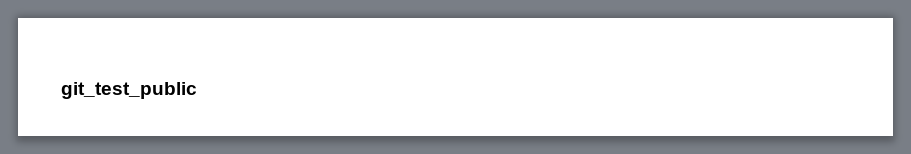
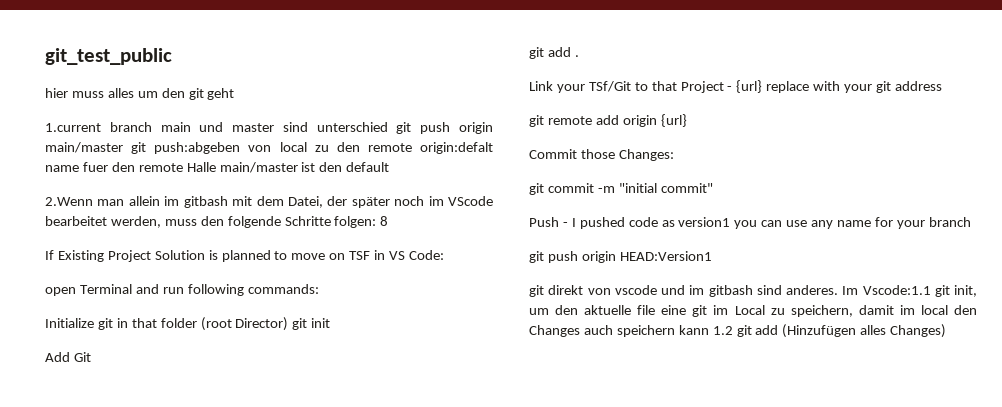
(197, 90) none -> [45,88,235,100] [45,122,493,134] [45,142,493,154] [45,162,390,173] [45,196,494,208] [45,216,389,228] [45,250,444,262] [45,284,319,296] [45,317,331,331] [45,352,91,362] [529,47,579,59] [529,80,942,93] [529,114,687,127] [529,149,674,161] [529,183,713,195] [529,217,971,229] [529,251,712,263] [529,285,977,297] [529,305,977,317] [529,324,947,338] // hier muss alles um den git geht // 1.current branch main und master sind unterschied git push origin main/master git push:abgeben von local zu den remote origin:defalt name fuer den remote Halle main/master ist den default // 2.Wenn man allein im gitbash mit dem Datei, der später noch im VScode bearbeitet werden, muss den folgende Schritte folgen: 8 // If Existing Project Solution is planned to move on TSF in VS Code: // open Terminal and run following commands: // Initialize git in that folder (root Director) git init // Add Git // git add . // Link your TSf/Git to that Project - {url} replace with your git address // git remote add origin {url} // Commit those Changes: // git commit -m "initial commit" // Push - I pushed code as version1 you can use any name for your branch // git push origin HEAD:Version1 // git direkt von vscode und im gitbash sind anderes. Im Vscode:1.1 git init, um den aktuelle file eine git im Local zu speichern, damit im local den Changes auch speichern kann 1.2 git add (Hinzufügen alles Changes)

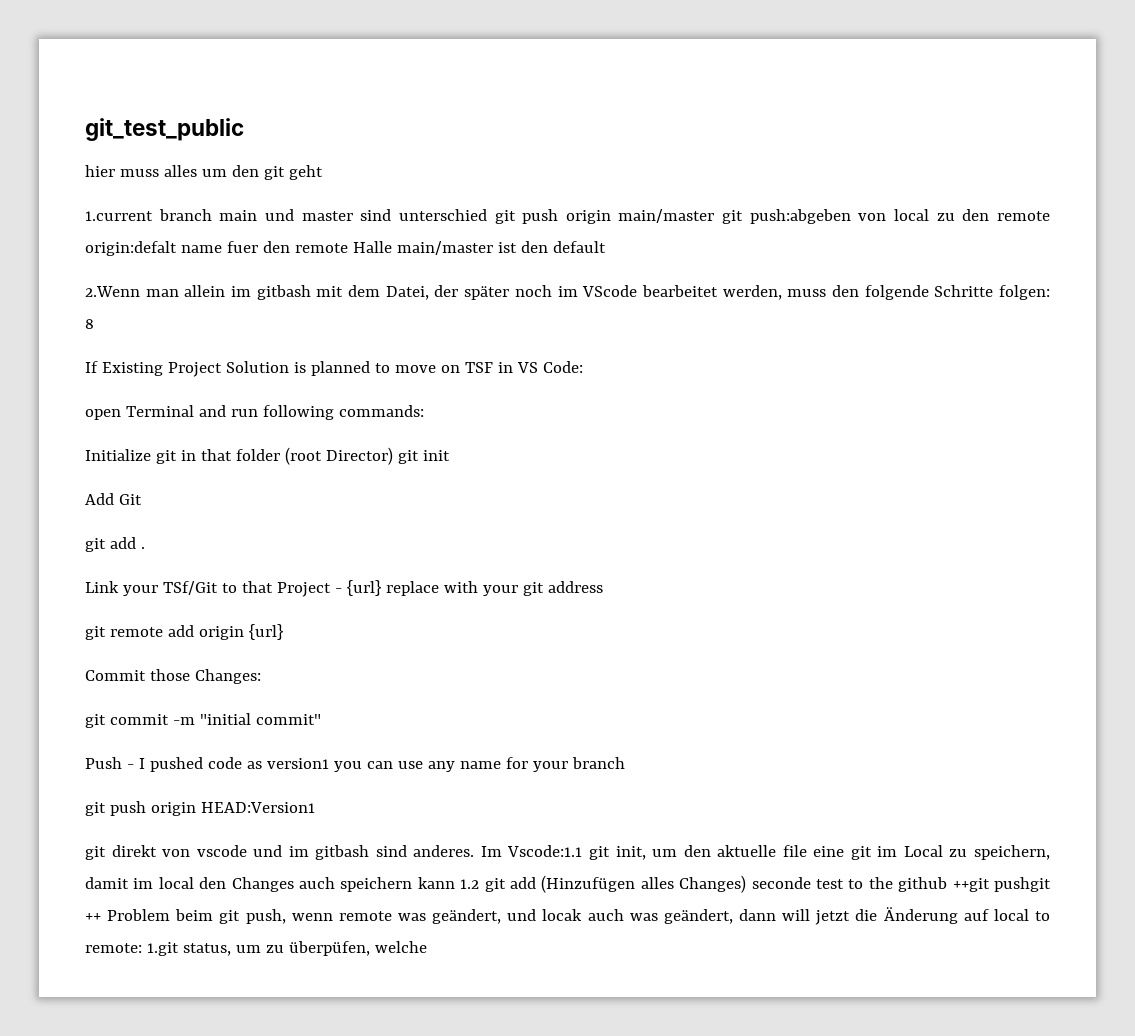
(947, 331) none -> [751,877,1051,892] [85,907,1050,925] [85,941,427,956] seconde test to the github ++git pushgit ++ Problem beim git push, wenn remote was geändert, und locak auch was geändert, dann will jetzt die Änderung auf local to remote: 1.git status, um zu überpüfen, welche

